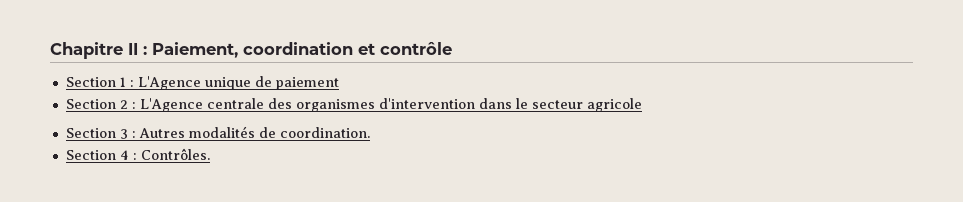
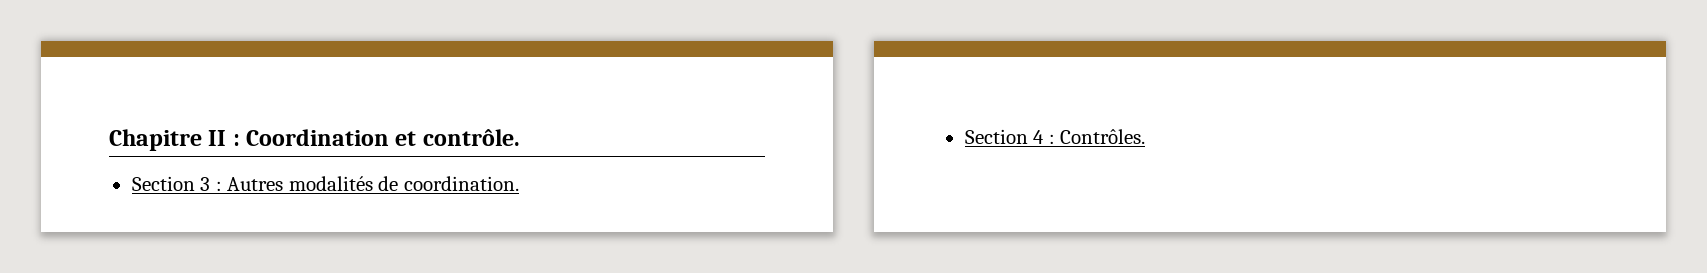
[152,42,452,58] [65,76,339,90] [65,98,642,112] Paiement, coordination et contrôle // Section 1 : L'Agence unique de paiement // Section 2 : L'Agence centrale des organismes d'intervention dans le secteur agricole -> [246,129,520,146] Coordination et contrôle.

